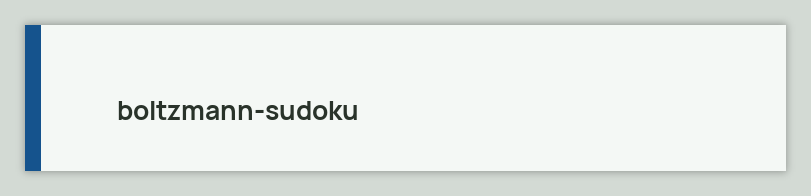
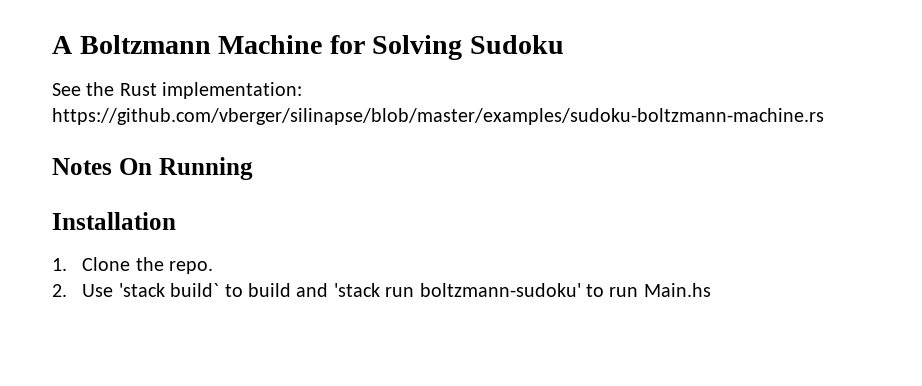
[117,101,359,120] boltzmann-sudoku -> [52,35,564,60] [52,82,303,99] [52,108,824,125] [52,157,253,180] [52,212,176,230] [52,257,214,274] [52,283,711,297] A Boltzmann Machine for Solving Sudoku // See the Rust implementation: https://github.com/vberger/silinapse/blob/master/examples/sudoku-boltzmann-machine.rs // Notes On Running // Installation // 1. Clone the repo. // 2. Use 'stack build` to build and 'stack run boltzmann-sudoku' to run Main.hs

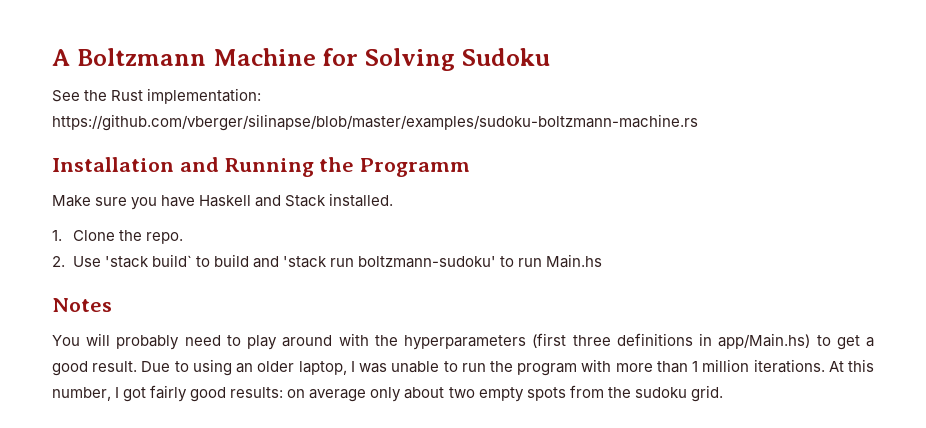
[52,158,152,175] Notes On -> [52,157,219,172] Installation and
[52,212,176,230] // Installation -> [319,157,471,177] [52,193,394,210] the Programm // Make sure you have Haskell and Stack installed.
(711, 290) none -> [52,298,112,312] [52,333,875,350] [52,359,875,376] [52,385,723,402] // Notes // You will probably need to play around with the hyperparameters (first three definitions in app/Main.hs) to get a good result. Due to using an older laptop, I was unable to run the program with more than 1 million iterations. At this number, I got fairly good results: on average only about two empty spots from the sudoku grid.

